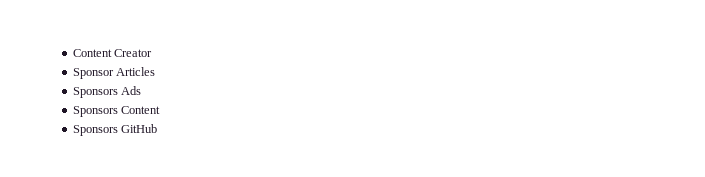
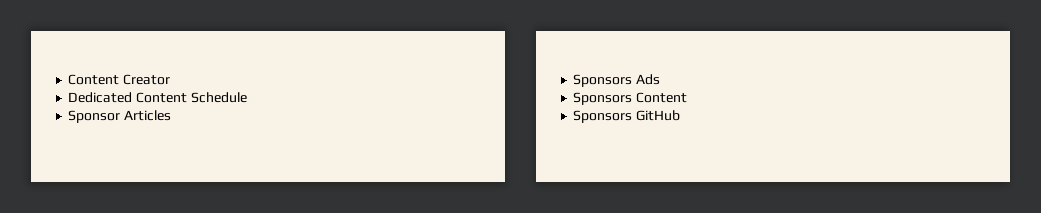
(153, 53) none -> [68,92,247,103] // Dedicated Content Schedule

